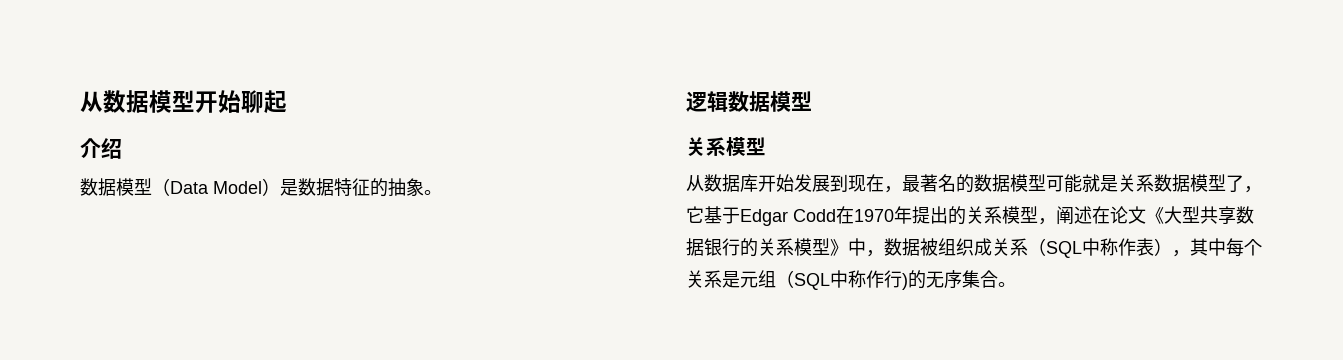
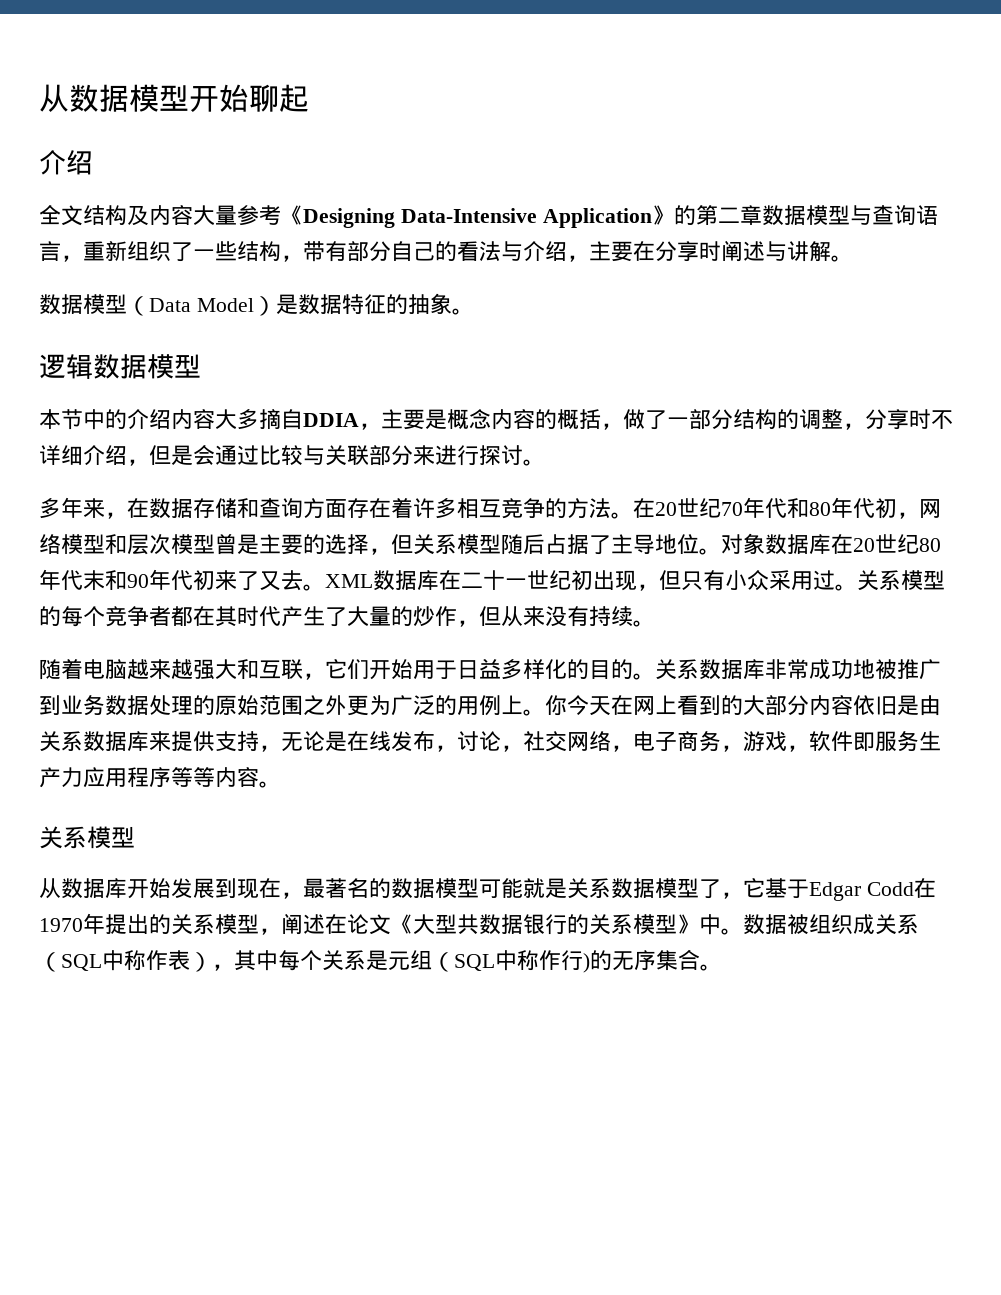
(122, 148) none -> [39,205,938,228] [39,240,853,262] // 全文结构及内容大量参考《Designing Data-Intensive Application》的第二章数据模型与查询语言，重新组织了一些结构，带有部分自己的看法与介绍，主要在分享时阐述与讲解。
(812, 101) none -> [39,409,953,430] [39,445,545,466] [39,497,941,519] [39,533,941,555] [39,569,945,591] [39,606,655,627] [39,658,941,680] [39,695,941,716] [39,731,941,752] [39,767,281,788] // 本节中的介绍内容大多摘自DDIA，主要是概念内容的概括，做了一部分结构的调整，分享时不详细介绍，但是会通过比较与关联部分来进行探讨。 // 多年来，在数据存储和查询方面存在着许多相互竞争的方法。在20世纪70年代和80年代初，网络模型和层次模型曾是主要的选择，但关系模型随后占据了主导地位。对象数据库在20世纪80年代末和90年代初来了又去。XML数据库在二十一世纪初出现，但只有小众采用过。关系模型的每个竞争者都在其时代产生了大量的炒作，但从来没有持续。 // 随着电脑越来越强大和互联，它们开始用于日益多样化的目的。关系数据库非常成功地被推广到业务数据处理的原始范围之外更为广泛的用例上。你今天在网上看到的大部分内容依旧是由关系数据库来提供支持，无论是在线发布，讨论，社交网络，电子商务，游戏，软件即服务生产力应用程序等等内容。
[1218,206,1236,225] 享 -> (479, 924) none
[866,250,884,257] ， -> [721,928,743,935] 。

